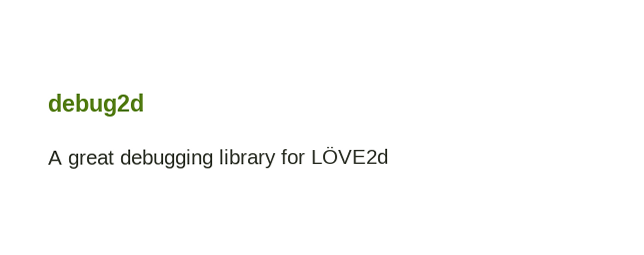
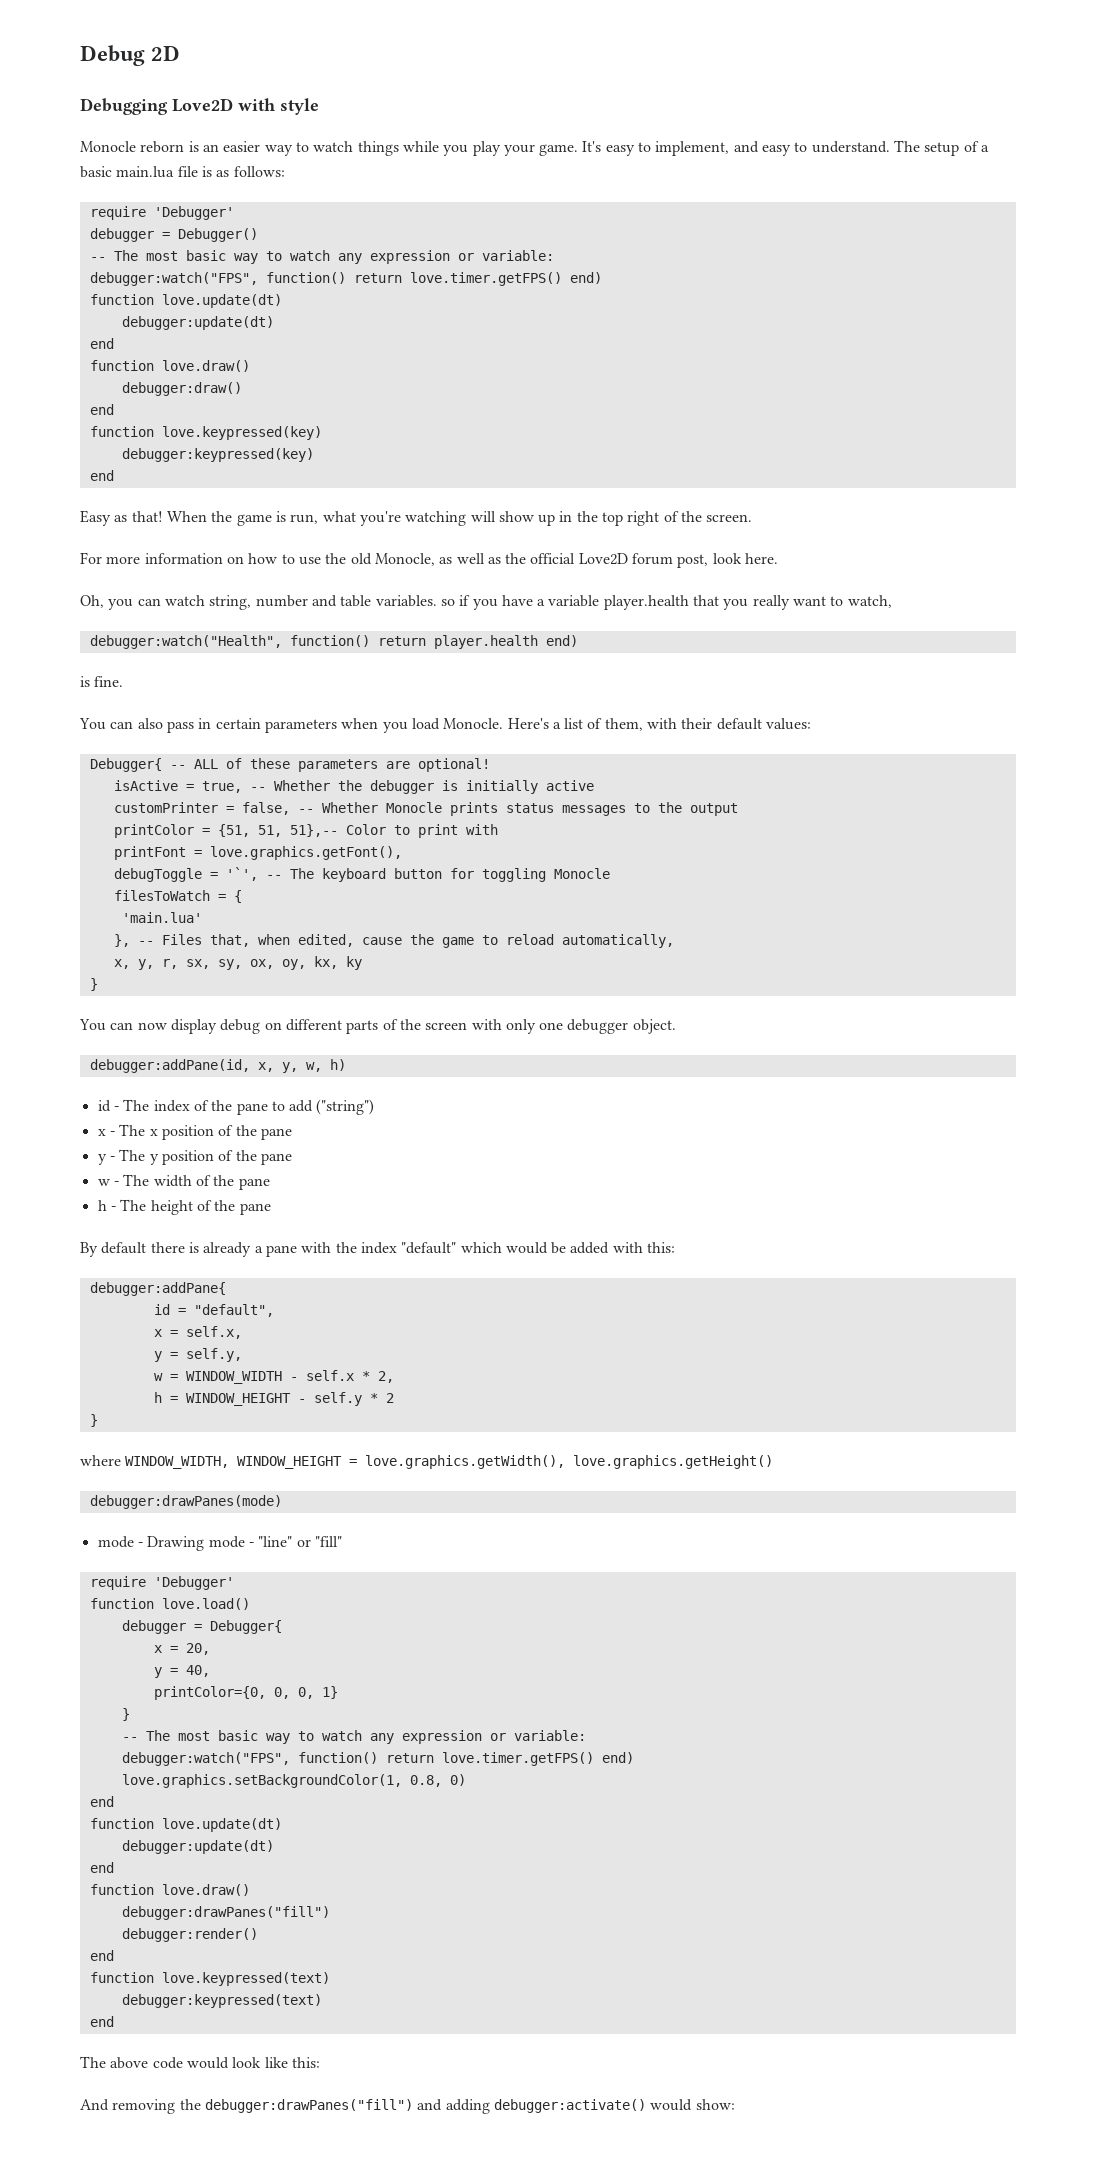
[47,93,144,117] [48,145,389,169] debug2d // A great debugging library for LÖVE2d -> [80,45,181,66] [80,98,319,115] [80,140,990,156] [80,166,285,178] [89,206,234,220] [89,228,258,242] [89,250,554,264] [89,272,602,286] [89,294,282,308] [121,316,274,330] [89,338,114,349] [89,360,250,372] [121,382,242,396] [89,404,114,415] [89,426,322,440] [121,448,314,462] [89,470,114,481] [80,510,753,526] [80,552,779,568] [80,595,892,610] [89,635,578,649] [80,676,124,687] [79,718,812,733] [89,758,490,772] [113,780,594,794] [113,802,738,816] [113,824,498,838] [113,846,402,860] [113,867,610,882] [113,890,242,903] [121,912,202,923] [113,934,674,948] [113,956,362,970] [89,978,98,991] [79,1019,676,1034] [89,1059,346,1073] [97,1099,375,1115] [97,1124,292,1140] [97,1149,292,1165] [97,1174,270,1190] [97,1199,271,1215] [80,1242,676,1257] [89,1282,226,1296] [153,1304,274,1317] [153,1326,242,1339] [153,1348,242,1362] [153,1370,394,1384] [153,1392,394,1406] [89,1414,98,1427] [80,1455,774,1469] [89,1495,282,1509] [97,1536,342,1551] [89,1576,234,1590] [89,1598,250,1610] [121,1620,282,1634] [153,1643,210,1655] [153,1665,210,1678] [153,1686,338,1700] [121,1708,130,1721] [121,1730,586,1744] [121,1752,634,1766] [121,1774,466,1788] [89,1796,114,1807] [89,1818,282,1832] [121,1840,274,1854] [89,1862,114,1873] [89,1884,250,1896] [121,1906,330,1920] [121,1928,258,1942] [89,1950,114,1961] [89,1972,330,1986] [121,1994,322,2008] [89,2016,114,2027] [80,2056,320,2069] [80,2099,735,2114] Debug 2D // Debugging Love2D with style // Monocle reborn is an easier way to watch things while you play your game. It's easy to implement, and easy to understand. The setup of a basic main.lua file is as follows: // require 'Debugger' // debugger = Debugger() // -- The most basic way to watch any expression or variable: // debugger:watch("FPS", function() return love.timer.getFPS() end) // function love.update(dt) // debugger:update(dt) // end // function love.draw() // debugger:draw() // end // function love.keypressed(key) // debugger:keypressed(key) // end // Easy as that! When the game is run, what you're watching will show up in the top right of the screen. // For more information on how to use the old Monocle, as well as the official Love2D forum post, look here. // Oh, you can watch string, number and table variables. so if you have a variable player.health that you really want to watch, // debugger:watch("Health", function() return player.health end) // is fine. // You can also pass in certain parameters when you load Monocle. Here's a list of them, with their default values: // Debugger{ -- ALL of these parameters are optional! // isActive = true, -- Whether the debugger is initially active // customPrinter = false, -- Whether Monocle prints status messages to the output // printColor = {51, 51, 51},-- Color to print with // printFont = love.graphics.getFont(), // debugToggle = '`', -- The keyboard button for toggling Monocle // filesToWatch = { // 'main.lua' // }, -- Files that, when edited, cause the game to reload automatically, // x, y, r, sx, sy, ox, oy, kx, ky // } // You can now display debug on different parts of the screen with only one debugger object. // debugger:addPane(id, x, y, w, h) // id - The index of the pane to add ("string") // x - The x position of the pane // y - The y position of the pane // w - The width of the pane // h - The height of the pane // By default there is already a pane with the index "default" which would be added with this: // debugger:addPane{ // id = "default", // x = self.x, // y = self.y, // w = WINDOW_WIDTH - self.x * 2, // h = WINDOW_HEIGHT - self.y * 2 // } // where WINDOW_WIDTH, WINDOW_HEIGHT = love.graphics.getWidth(), love.graphics.getHeight() // debugger:drawPanes(mode) // mode - Drawing mode - "line" or "fill" // require 'Debugger' // function love.load() // debugger = Debugger{ // x = 20, // y = 40, // printColor={0, 0, 0, 1} // } // -- The most basic way to watch any expression or variable: // debugger:watch("FPS", function() return love.timer.getFPS() end) // love.graphics.setBackgroundColor(1, 0.8, 0) // end // function love.update(dt) // debugger:update(dt) // end // function love.draw() // debugger:drawPanes("fill") // debugger:render() // end // function love.keypressed(text) // debugger:keypressed(text) // end // The above code would look like this: // And removing the debugger:drawPanes("fill") and adding debugger:activate() would show:

